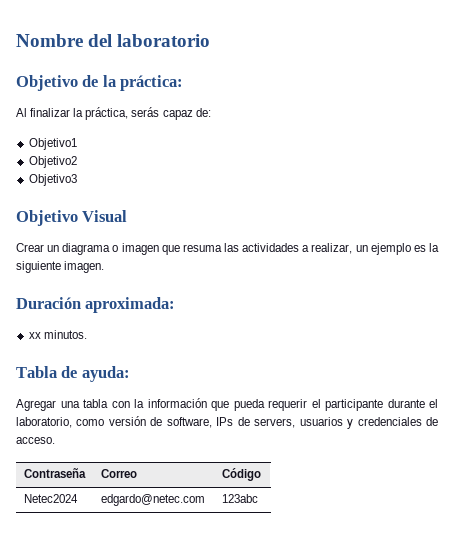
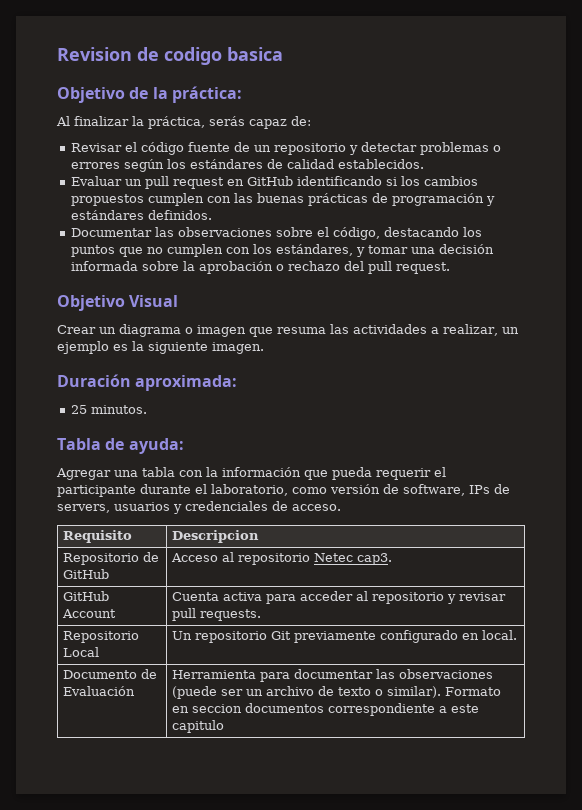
[16,34,211,47] Nombre del laboratorio -> [57,47,283,65] Revision de codigo basica
[28,138,77,150] [28,156,77,168] [28,174,77,186] Objetivo1 // Objetivo2 // Objetivo3 -> [70,142,501,155] [70,159,424,172] [70,176,478,189] [70,193,495,206] [70,210,212,220] [70,227,482,240] [70,244,494,257] [70,261,450,274] Revisar el código fuente de un repositorio y detectar problemas o errores según los estándares de calidad establecidos. // Evaluar un pull request en GitHub identificando si los cambios propuestos cumplen con las buenas prácticas de programación y estándares definidos. // Documentar las observaciones sobre el código, destacando los puntos que no cumplen con los estándares, y tomar una decisión informada sobre la aprobación o rechazo del pull request.
[28,332,41,339] xx -> [70,405,87,414] 25
[23,468,86,478] [100,469,137,478] [221,468,261,481] [23,494,78,503] [100,494,205,506] [221,494,258,503] Contraseña | Correo | Código // Netec2024 | edgardo@netec.com | 123abc -> [62,530,132,543] [171,530,259,543] [62,552,159,565] [62,569,109,579] [170,552,392,565] [62,591,109,601] [61,609,116,618] [171,591,506,604] [171,608,261,621] [62,631,139,643] [62,647,99,657] [171,630,517,643] [62,669,157,679] [62,686,135,696] [171,669,493,682] [171,686,501,699] [171,703,479,716] [171,720,224,733] Requisito | Descripcion // Repositorio de GitHub | Acceso al repositorio Netec cap3. // GitHub Account | Cuenta activa para acceder al repositorio y revisar pull requests. // Repositorio Local | Un repositorio Git previamente configurado en local. // Documento de Evaluación | Herramienta para documentar las observaciones (puede ser un archivo de texto o similar). Formato en seccion documentos correspondiente a este capitulo

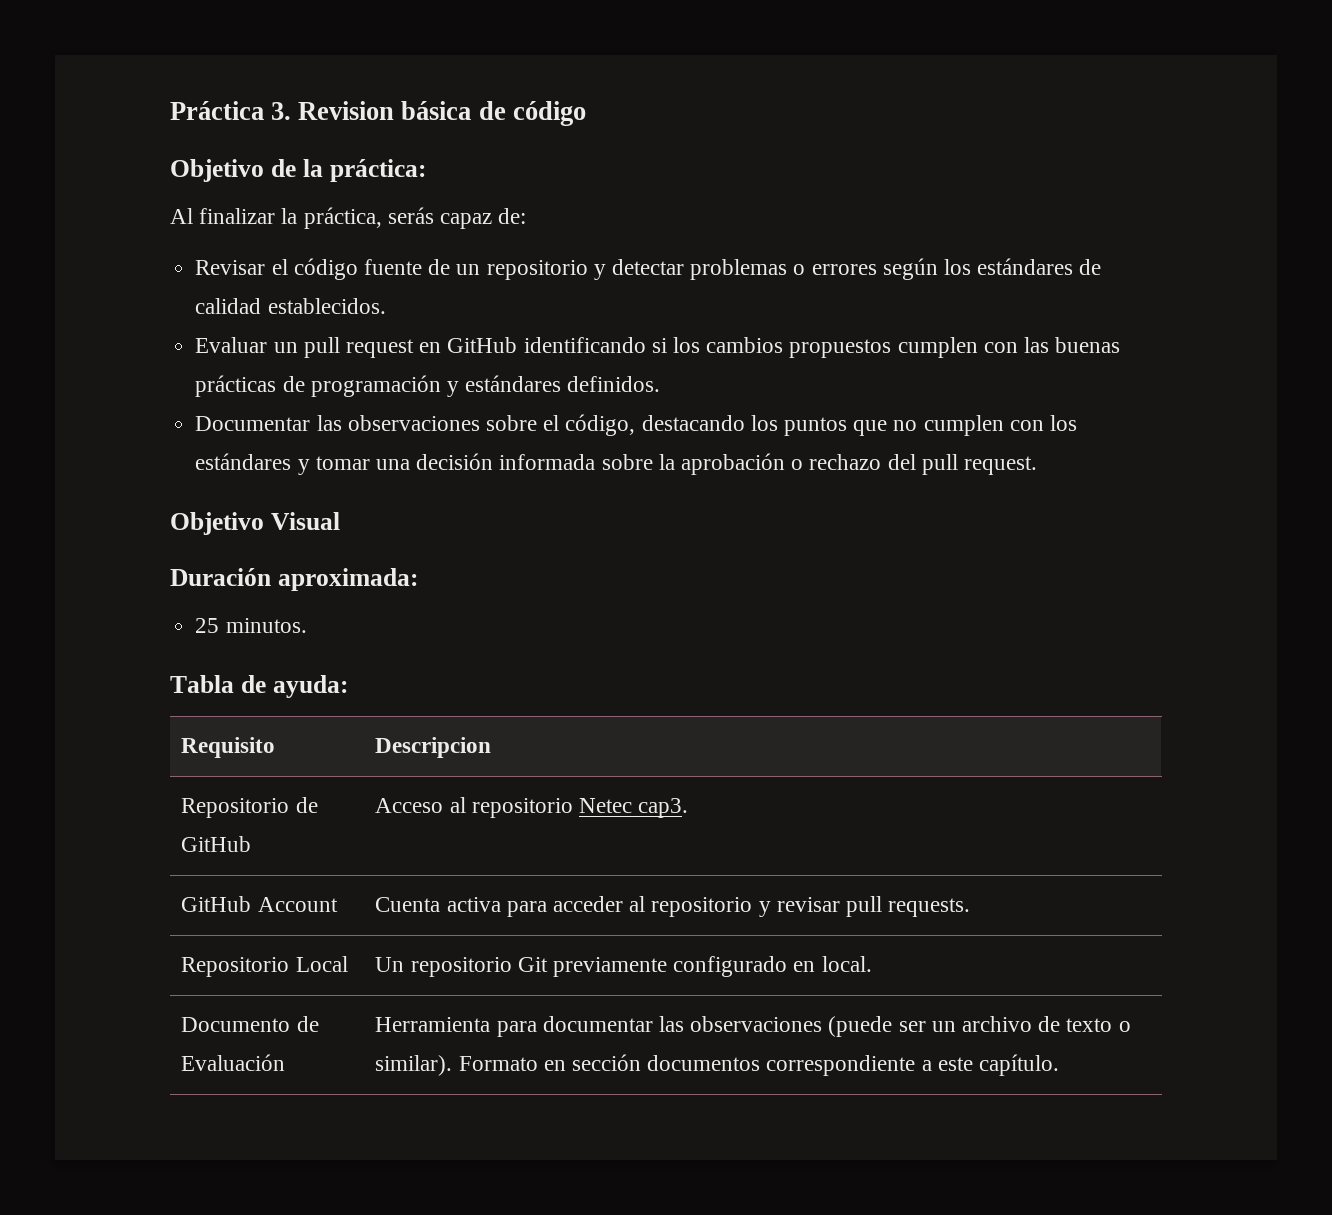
[57,47,283,65] Revision de codigo basica -> [170,101,586,126] Práctica 3. Revision básica de código
[275,244,353,256] estándares, -> [195,453,292,470] estándares
[57,324,519,337] [57,341,264,354] // Crear un diagrama o imagen que resuma las actividades a realizar, un ejemplo es la siguiente imagen. -> (340, 521) none
[56,467,446,480] [57,484,510,497] [57,501,341,514] // Agregar una tabla con la información que pueda requerir el participante durante el laboratorio, como versión de software, IPs de servers, usuarios y credenciales de acceso. -> (348, 686) none
[191,704,242,713] seccion -> [571,1054,641,1071] sección
[171,720,224,733] capitulo -> [979,1054,1060,1076] capítulo.

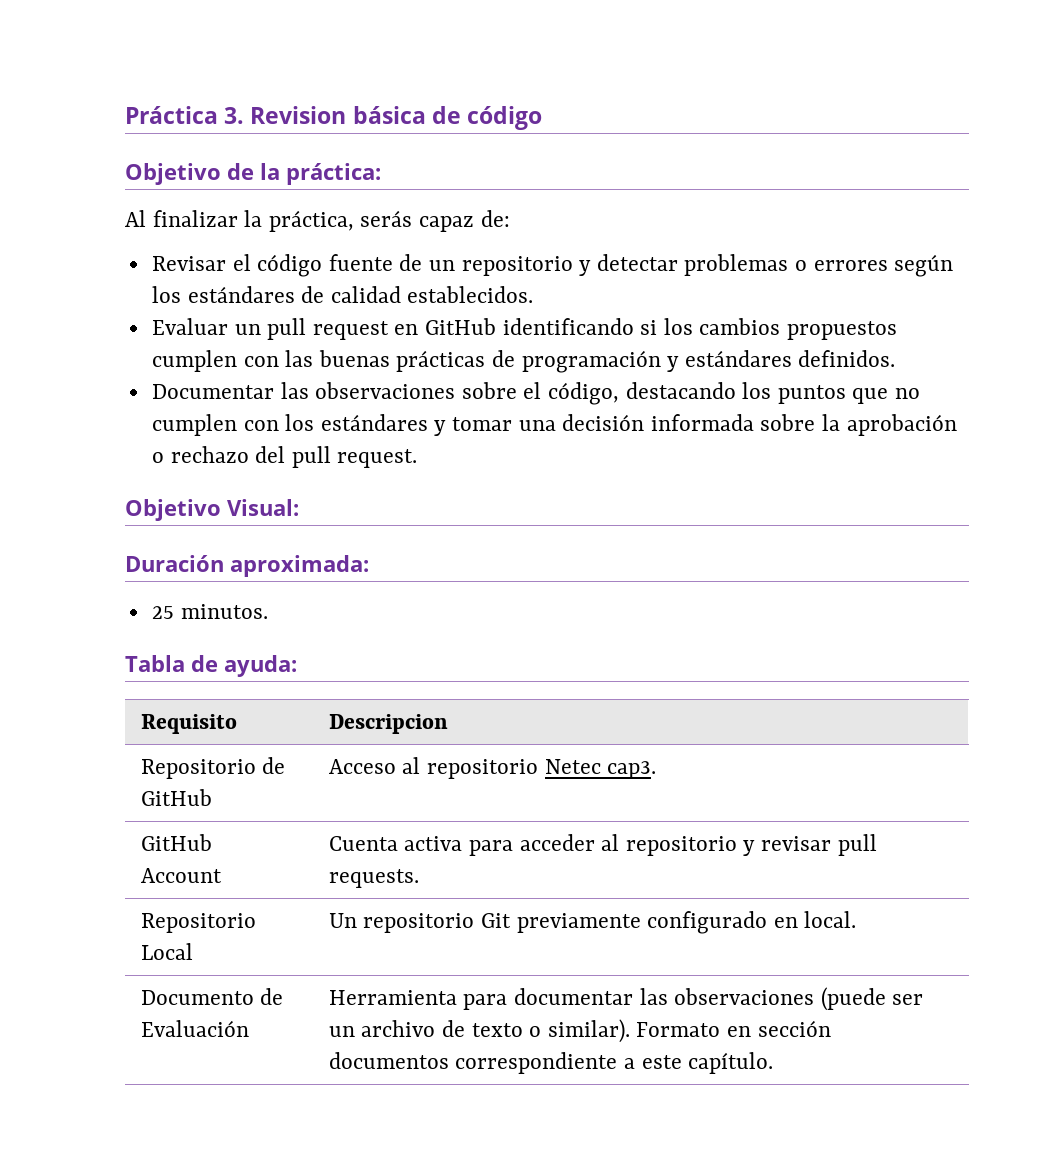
[270,512,340,530] Visual -> [227,499,299,516] Visual:

